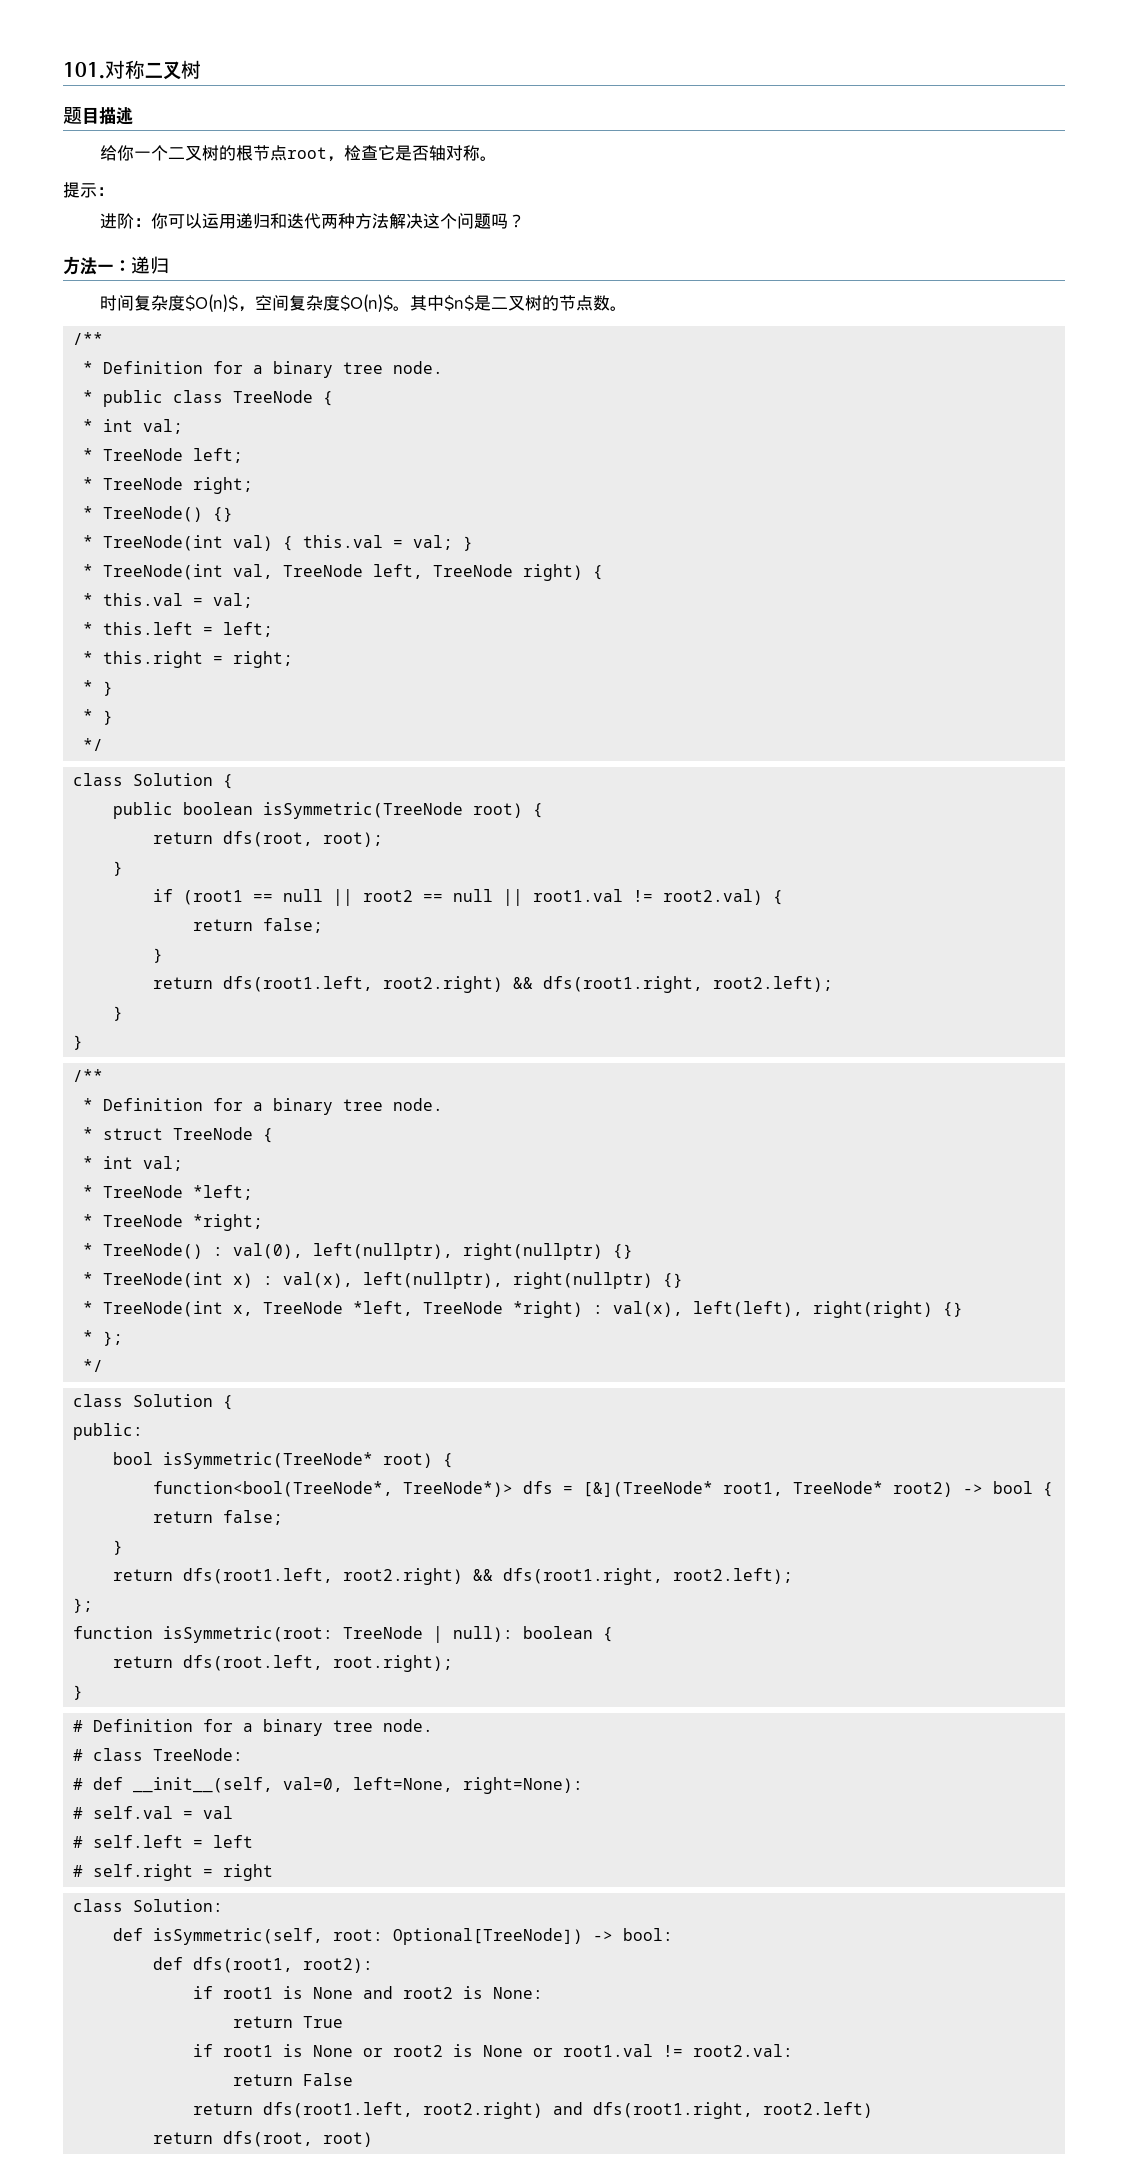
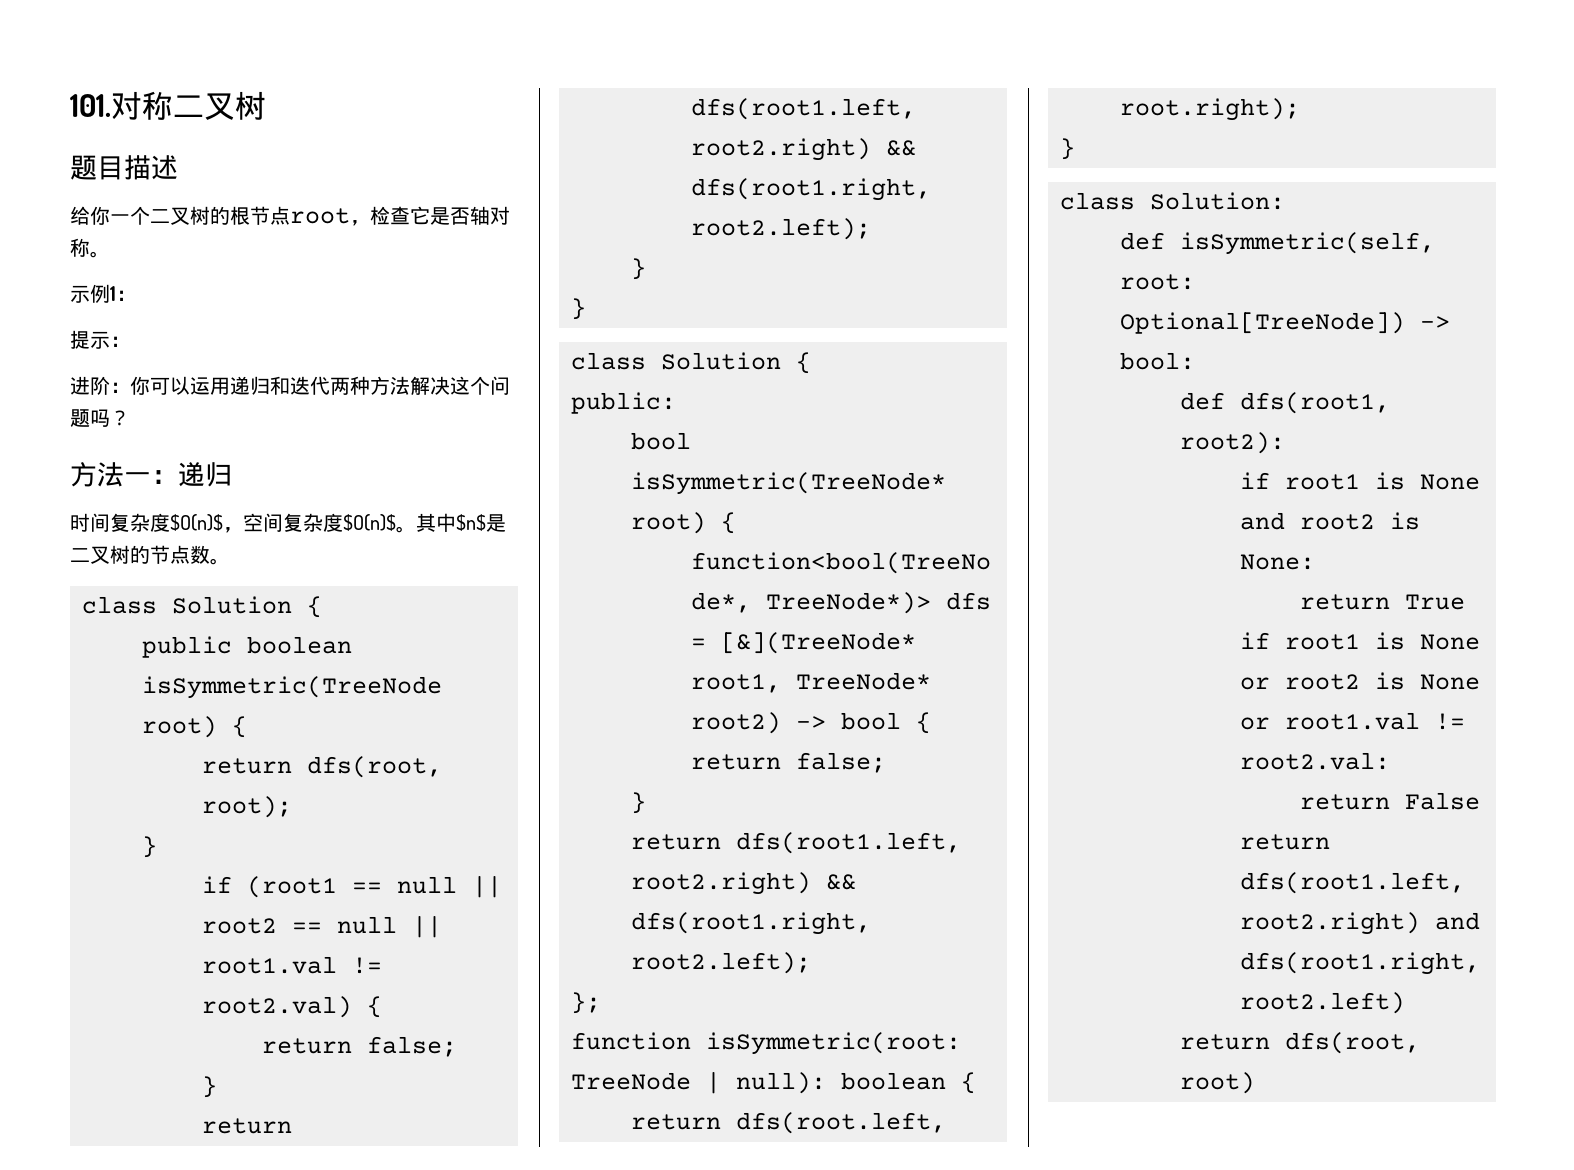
(497, 158) none -> [70,284,136,303] // 示例1：
[73,332,104,345] [83,361,444,378] [83,390,334,407] [83,419,184,434] [83,448,244,463] [83,477,254,494] [83,506,234,522] [83,535,474,551] [83,564,604,581] [83,593,254,608] [83,622,274,637] [83,651,294,668] [83,680,114,696] [83,709,114,725] [83,738,104,751] // /** // * Definition for a binary tree node. // * public class TreeNode { // * int val; // * TreeNode left; // * TreeNode right; // * TreeNode() {} // * TreeNode(int val) { this.val = val; } // * TreeNode(int val, TreeNode left, TreeNode right) { // * this.val = val; // * this.left = left; // * this.right = right; // * } // * } // */ -> (230, 561) none
[73,1069,104,1082] [83,1098,444,1115] [83,1127,274,1143] [83,1156,184,1171] [83,1185,254,1200] [83,1214,264,1231] [83,1243,634,1260] [83,1272,684,1289] [83,1301,964,1318] [83,1330,124,1346] [83,1359,104,1372] // /** // * Definition for a binary tree node. // * struct TreeNode { // * int val; // * TreeNode *left; // * TreeNode *right; // * TreeNode() : val(0), left(nullptr), right(nullptr) {} // * TreeNode(int x) : val(x), left(nullptr), right(nullptr) {} // * TreeNode(int x, TreeNode *left, TreeNode *right) : val(x), left(left), right(right) {} // * }; // */ -> (586, 309) none
[73,1719,434,1736] [73,1748,244,1761] [73,1777,584,1794] [73,1806,234,1819] [73,1835,254,1848] [73,1864,274,1881] // # Definition for a binary tree node. // # class TreeNode: // # def __init__(self, val=0, left=None, right=None): // # self.val = val // # self.left = left // # self.right = right -> (1075, 149) none

